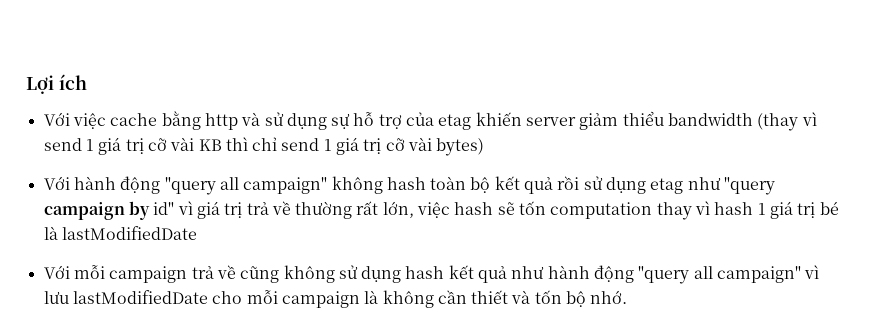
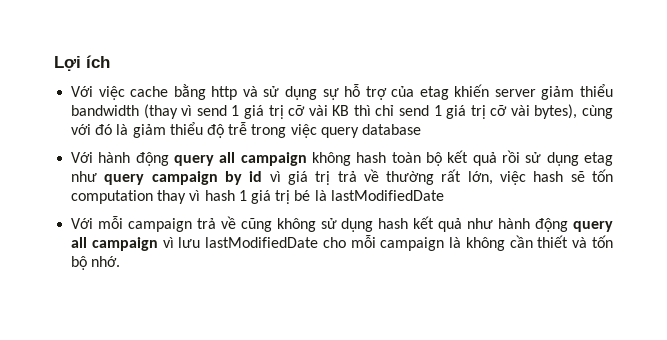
[436,138,485,156] bytes) -> [534,104,614,119] [71,122,421,138] bytes), cùng với đó là giảm thiểu độ trễ trong việc query database
[164,177,328,195] "query all campaign" -> [174,152,307,166] query all campaign
[724,177,776,195] "query -> [104,174,145,185] query
[153,202,175,215] id" -> [249,171,263,182] id
[638,266,802,284] "query all campaign" -> [573,221,613,232] [71,237,158,251] query all campaign

